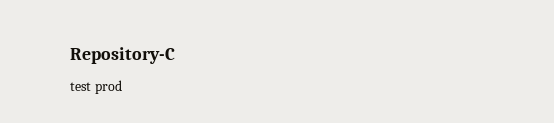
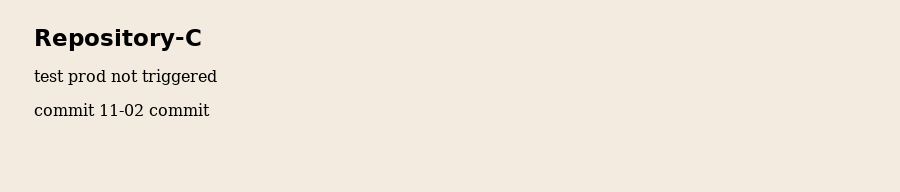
(122, 87) none -> [111,69,217,85] [34,103,210,116] not triggered // commit 11-02 commit

